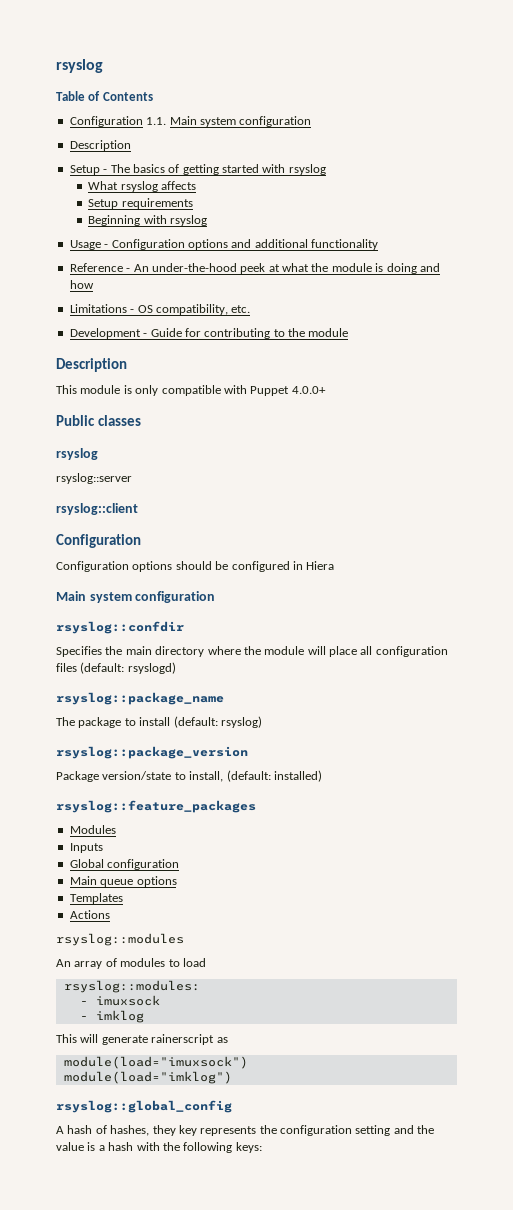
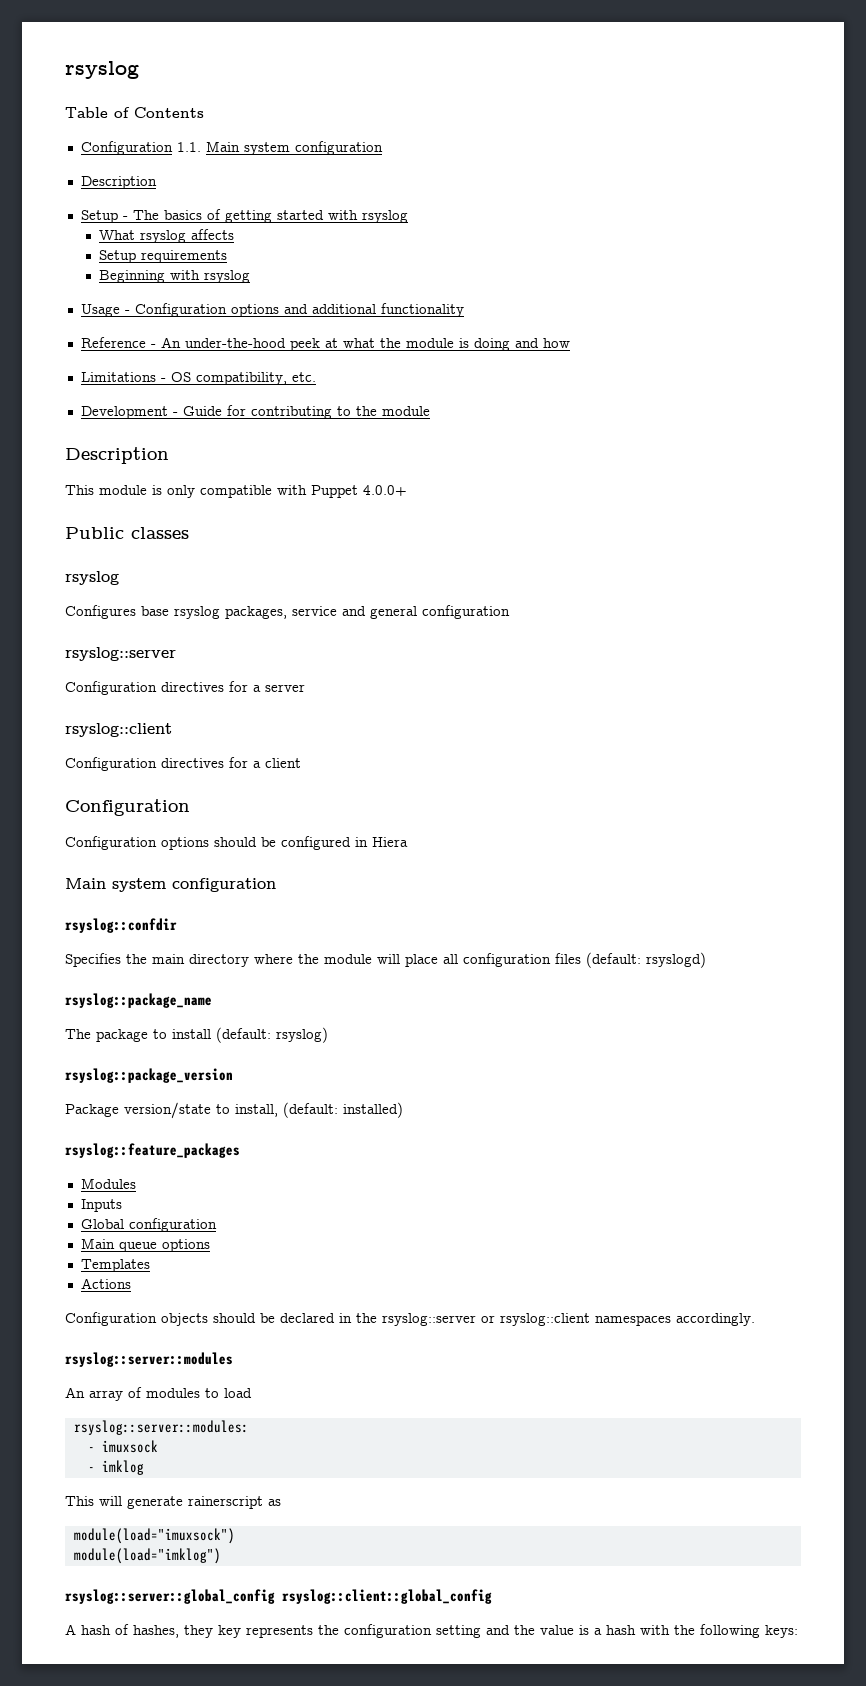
[56,473,132,484] [56,503,138,515] rsyslog::server // rsyslog::client -> [65,605,510,619] [65,647,176,661] [65,681,305,695] [65,723,172,737] [65,757,301,771] Configures base rsyslog packages, service and general configuration // rsyslog::server // Configuration directives for a server // rsyslog::client // Configuration directives for a client
[56,933,184,946] rsyslog::modules -> [65,1312,755,1326] [65,1352,233,1367] Configuration objects should be declared in the rsyslog::server or rsyslog::client namespaces accordingly. // rsyslog::server::modules
[63,980,200,993] rsyslog::modules: -> [73,1420,249,1435] rsyslog::server::modules:
[56,1100,232,1113] rsyslog::global_config -> [65,1589,492,1604] rsyslog::server::global_config rsyslog::client::global_config

